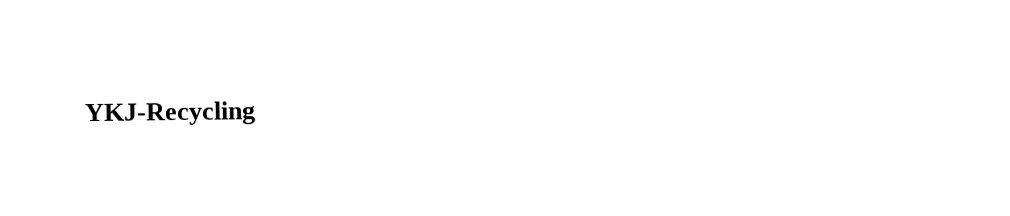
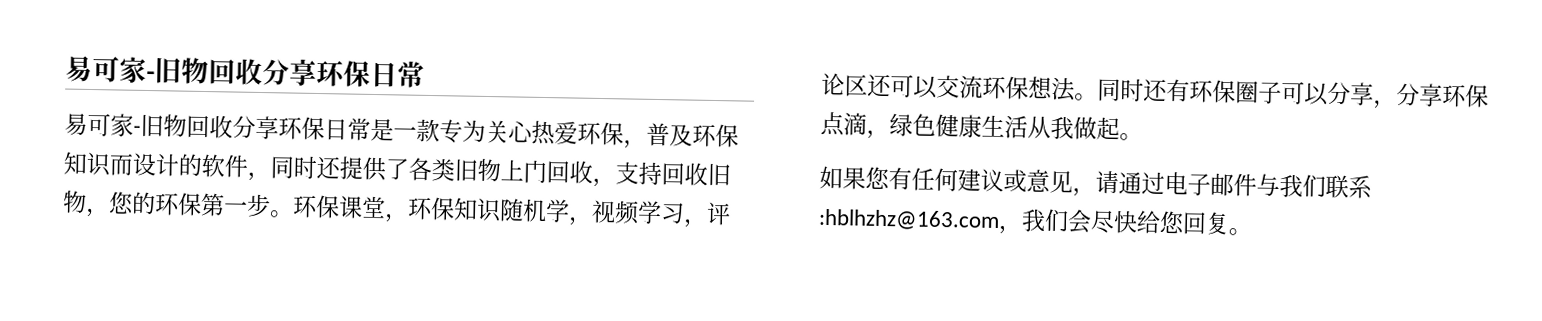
[84,101,256,127] YKJ-Recycling -> [65,55,425,88] [64,112,739,149] [63,151,731,188] [62,190,731,228] [821,72,1489,110] [820,111,1143,141] [819,165,1372,199] [818,208,1252,236] 易可家-旧物回收分享环保日常 // 易可家-旧物回收分享环保日常是一款专为关心热爱环保，普及环保知识而设计的软件，同时还提供了各类旧物上门回收，支持回收旧物，您的环保第一步。环保课堂，环保知识随机学，视频学习，评论区还可以交流环保想法。同时还有环保圈子可以分享，分享环保点滴，绿色健康生活从我做起。 // 如果您有任何建议或意见，请通过电子邮件与我们联系:hblhzhz@163.com，我们会尽快给您回复。

